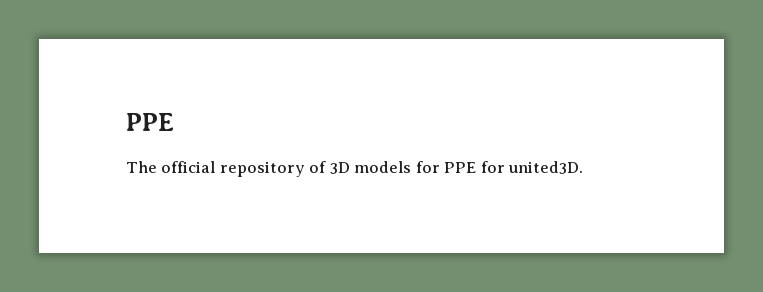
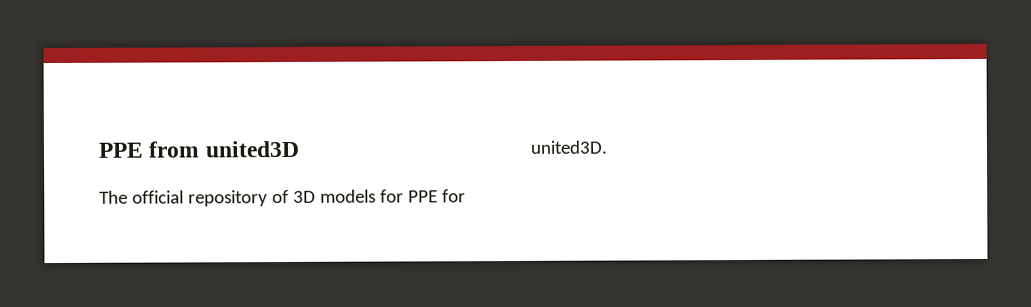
[126,113,174,131] PPE -> [98,140,300,158] PPE from united3D

